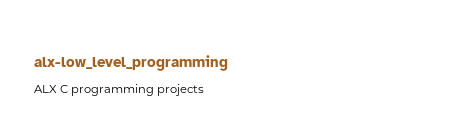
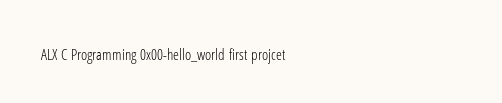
[34,55,228,71] alx-low_level_programming // -> (41, 54) none
[71,84,205,96] programming projects -> [71,48,287,64] Programming 0x00-hello_world first projcet

